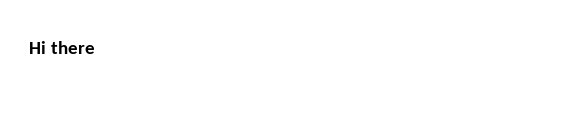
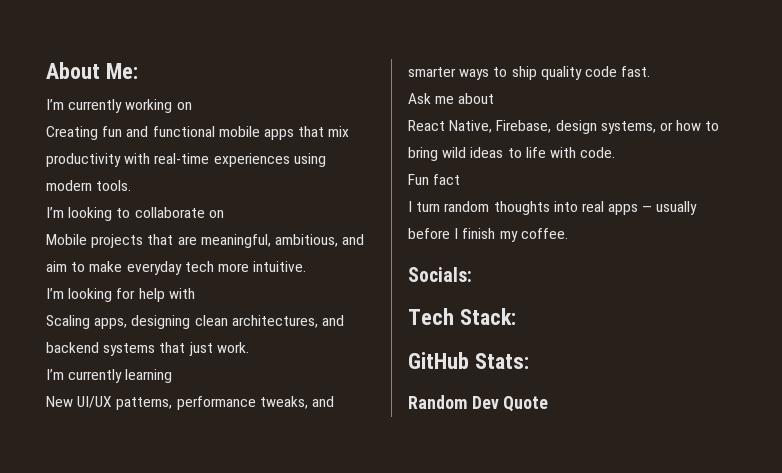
[29,41,96,54] Hi there -> [46,62,138,79] [46,99,192,113] [46,126,350,140] [46,153,326,167] [46,180,132,191] [46,207,224,221] [46,234,365,248] [46,261,307,275] [46,288,195,302] [46,315,344,329] [46,342,249,356] [46,369,173,383] [46,396,334,410] [408,66,651,80] [408,93,495,104] [408,120,720,134] [408,147,616,161] [408,174,461,185] [408,201,698,215] [408,228,568,242] [408,267,472,282] [408,308,516,325] [408,352,529,369] [408,395,549,412] About Me: // I’m currently working on // Creating fun and functional mobile apps that mix productivity with real-time experiences using modern tools. // I’m looking to collaborate on // Mobile projects that are meaningful, ambitious, and aim to make everyday tech more intuitive. // I’m looking for help with // Scaling apps, designing clean architectures, and backend systems that just work. // I’m currently learning // New UI/UX patterns, performance tweaks, and smarter ways to ship quality code fast. // Ask me about // React Native, Firebase, design systems, or how to bring wild ideas to life with code. // Fun fact // I turn random thoughts into real apps — usually before I finish my coffee. // Socials: // Tech Stack: // GitHub Stats: // Random Dev Quote

